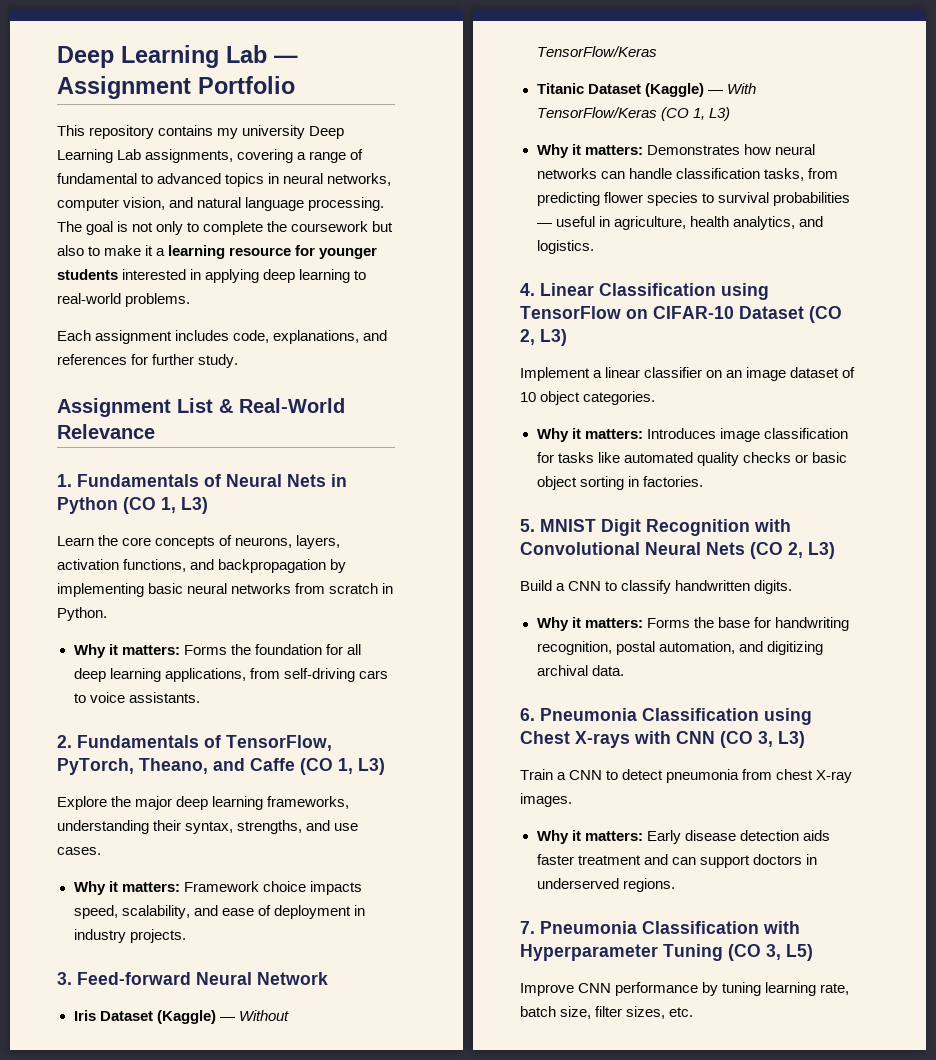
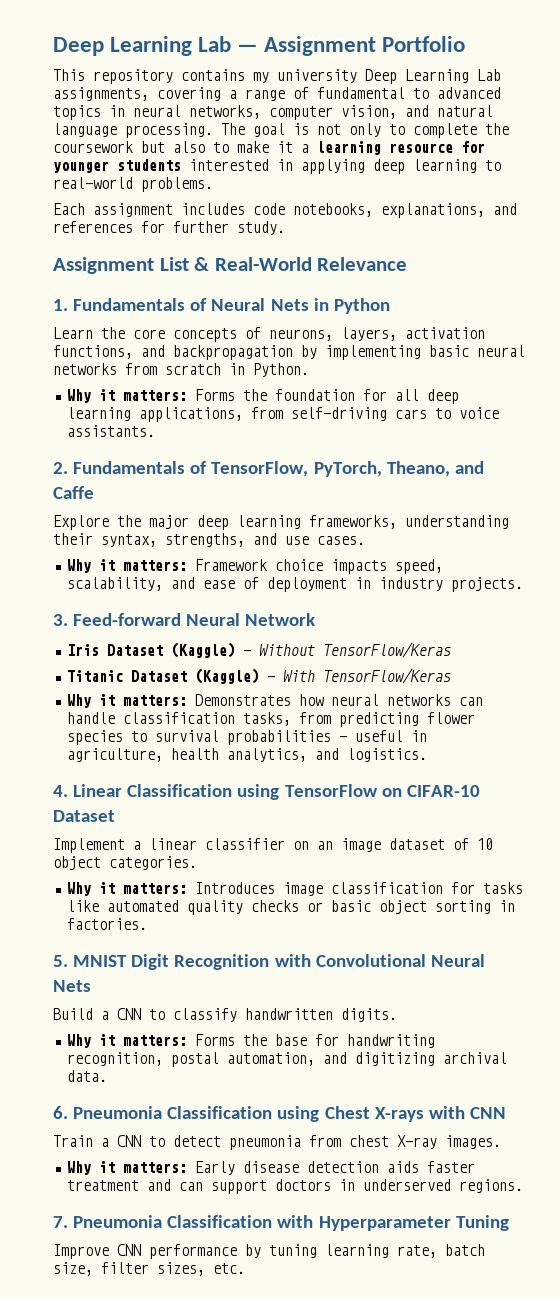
[233,330,270,343] code, -> [253,203,373,217] code notebooks,
[123,497,208,514] (CO 1, L3) -> (390, 306) none
[300,758,385,775] (CO 1, L3) -> (94, 492) none
[660,107,730,121] (CO 1, L3) -> (451, 676) none
[809,306,842,323] [520,329,567,346] (CO 2, L3) -> (115, 816) none
[750,542,835,559] (CO 2, L3) -> (91, 986) none
[720,731,805,748] (CO 3, L3) -> (506, 1113) none
[728,944,813,961] (CO 3, L5) -> (509, 1223) none

